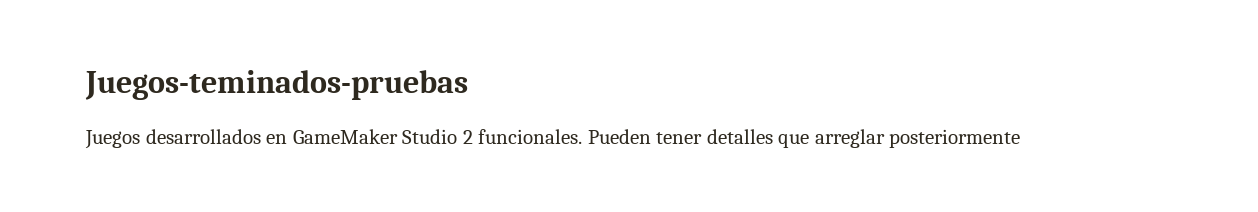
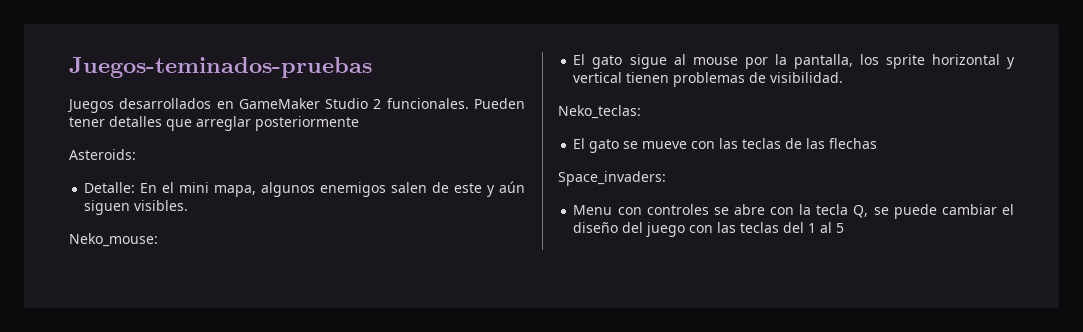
(1021, 138) none -> [69,149,136,160] [84,181,525,197] [84,200,189,215] [69,233,158,247] [573,54,1016,69] [573,72,844,87] [558,105,641,119] [573,138,878,153] [558,171,666,186] [573,204,1014,219] [573,222,845,237] // Asteroids: // Detalle: En el mini mapa, algunos enemigos salen de este y aún siguen visibles. // Neko_mouse: // El gato sigue al mouse por la pantalla, los sprite horizontal y vertical tienen problemas de visibilidad. // Neko_teclas: // El gato se mueve con las teclas de las flechas // Space_invaders: // Menu con controles se abre con la tecla Q, se puede cambiar el diseño del juego con las teclas del 1 al 5

